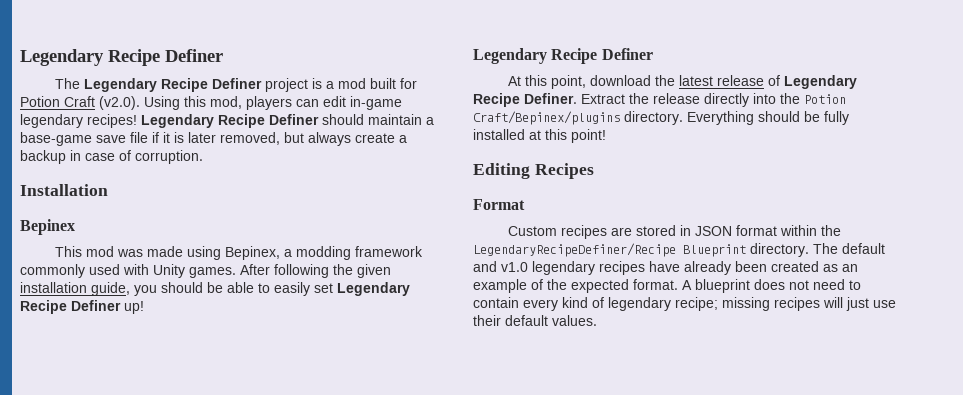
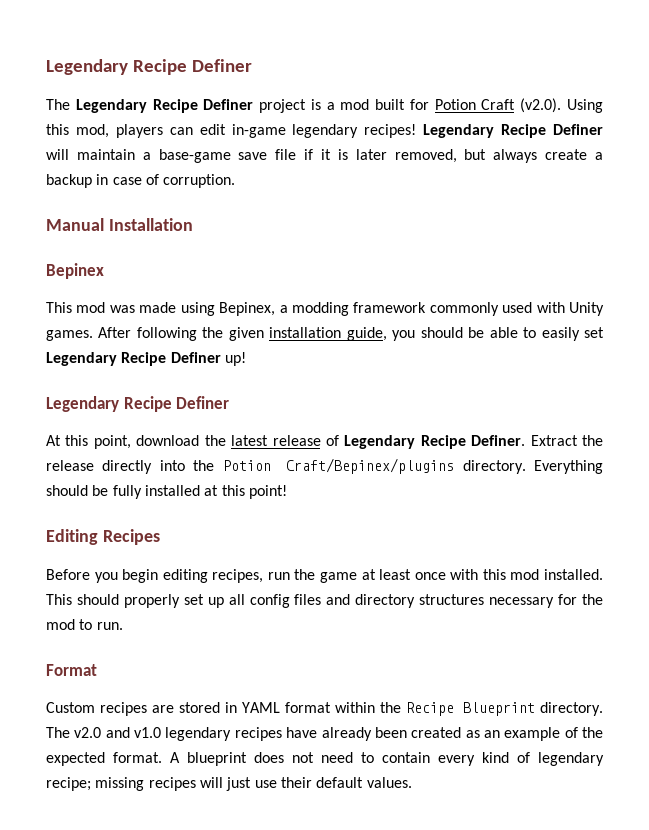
[322,114,364,125] should -> [46,149,69,160] will
(203, 157) none -> [46,218,104,231] Manual
(594, 171) none -> [46,569,603,583] [46,594,603,608] [46,619,123,630] // Before you begin editing recipes, run the game at least once with this mod installed. This should properly set up all config files and directory structures necessary for the mod to run.
[694,226,732,236] JSON -> [241,702,280,713] YAML
[473,243,676,257] LegendaryRecipeDefiner/Recipe -> [405,702,454,716] Recipe
[842,243,885,254] default -> [74,727,102,738] v2.0

